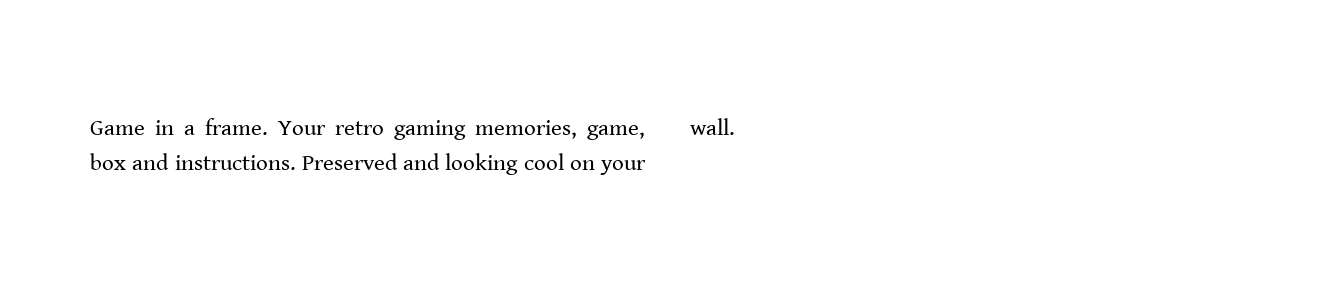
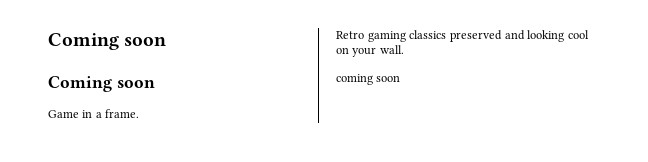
(90, 128) none -> [48,33,167,50] [48,76,155,92] Coming soon // Coming soon //
[278,120,645,140] [90,153,398,170] Your retro gaming memories, game, box and instructions. Preserved -> [336,30,502,42] // Retro gaming classics preserved
(735, 126) none -> [336,74,401,85] // coming soon

